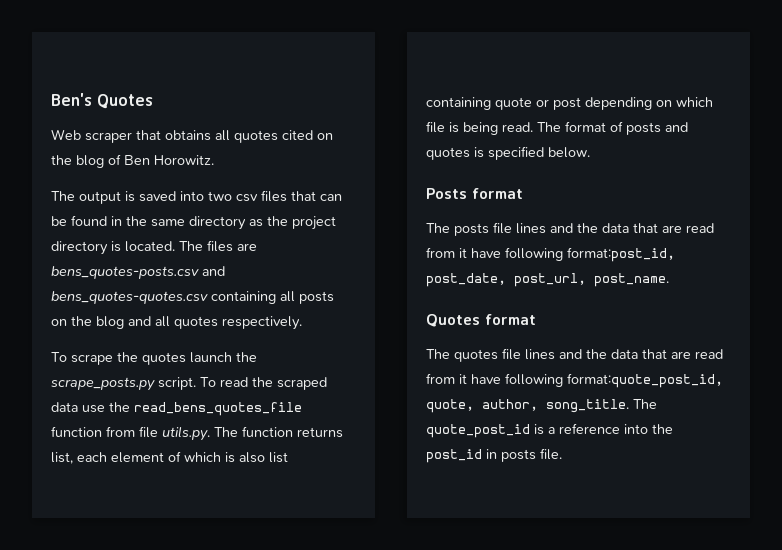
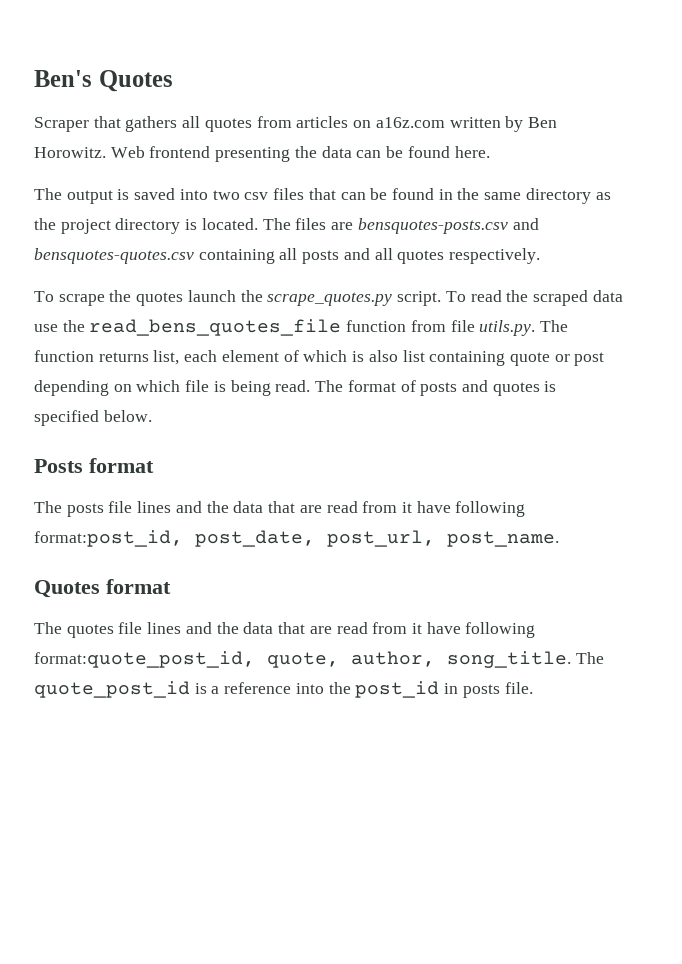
[51,129,333,143] [51,154,214,168] Web scraper that obtains all quotes cited on the blog of Ben Horowitz. -> [34,116,557,132] [34,146,490,162] Scraper that gathers all quotes from articles on a16z.com written by Ben Horowitz. Web frontend presenting the data can be found here.
[51,266,225,279] [51,291,334,304] [51,316,124,329] bens_quotes-posts.csv and bens_quotes-quotes.csv containing all posts on the blog -> [357,218,539,234] [34,248,340,264] bensquotes-posts.csv and bensquotes-quotes.csv containing all posts
[51,377,155,391] scrape_posts.py -> [267,292,393,306] scrape_quotes.py

